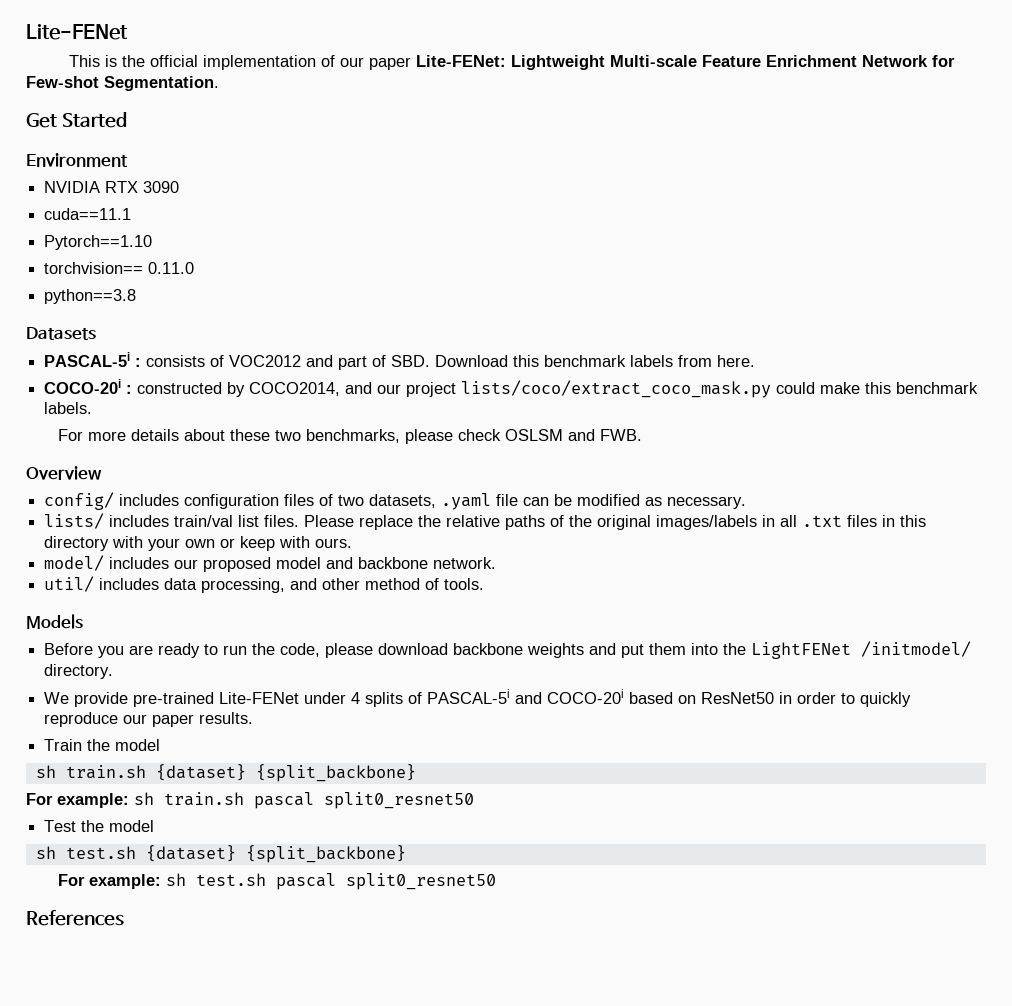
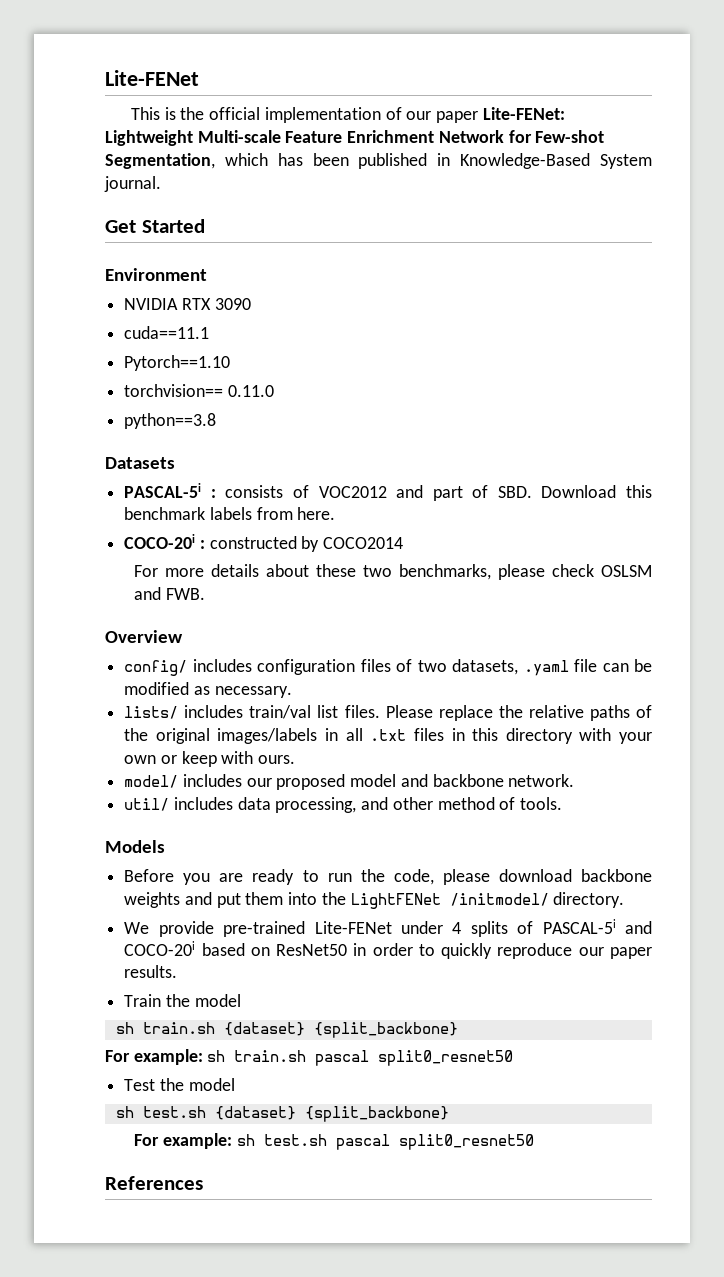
[104,76,219,91] Segmentation. -> [105,153,652,169] [104,176,161,192] Segmentation, which has been published in Knowledge-Based System journal.
[249,380,979,398] [44,402,93,414] COCO2014, and our project lists/coco/extract_coco_mask.py could make this benchmark labels. -> [323,537,404,549] COCO2014

